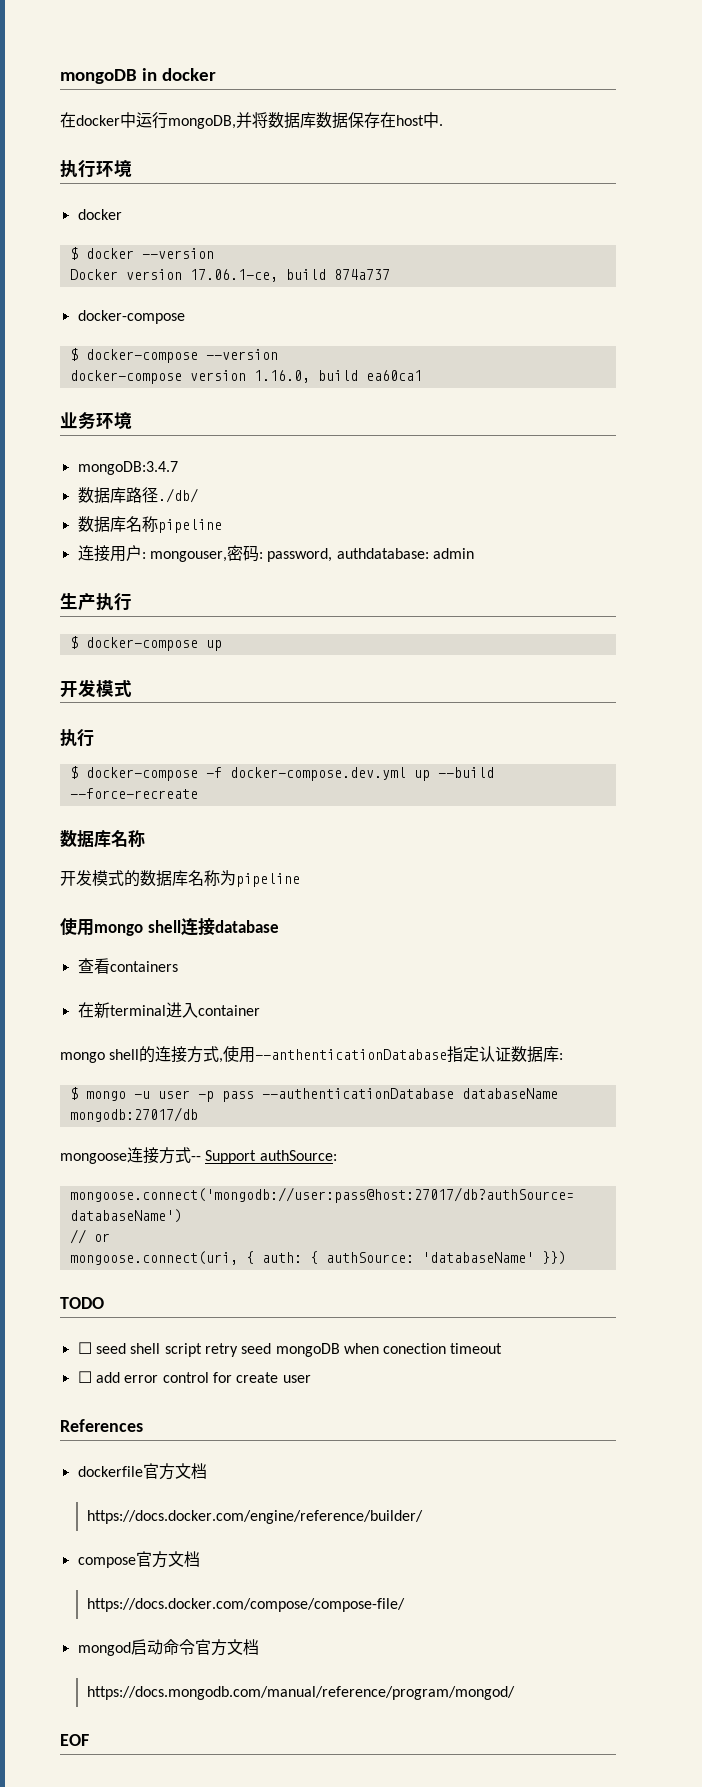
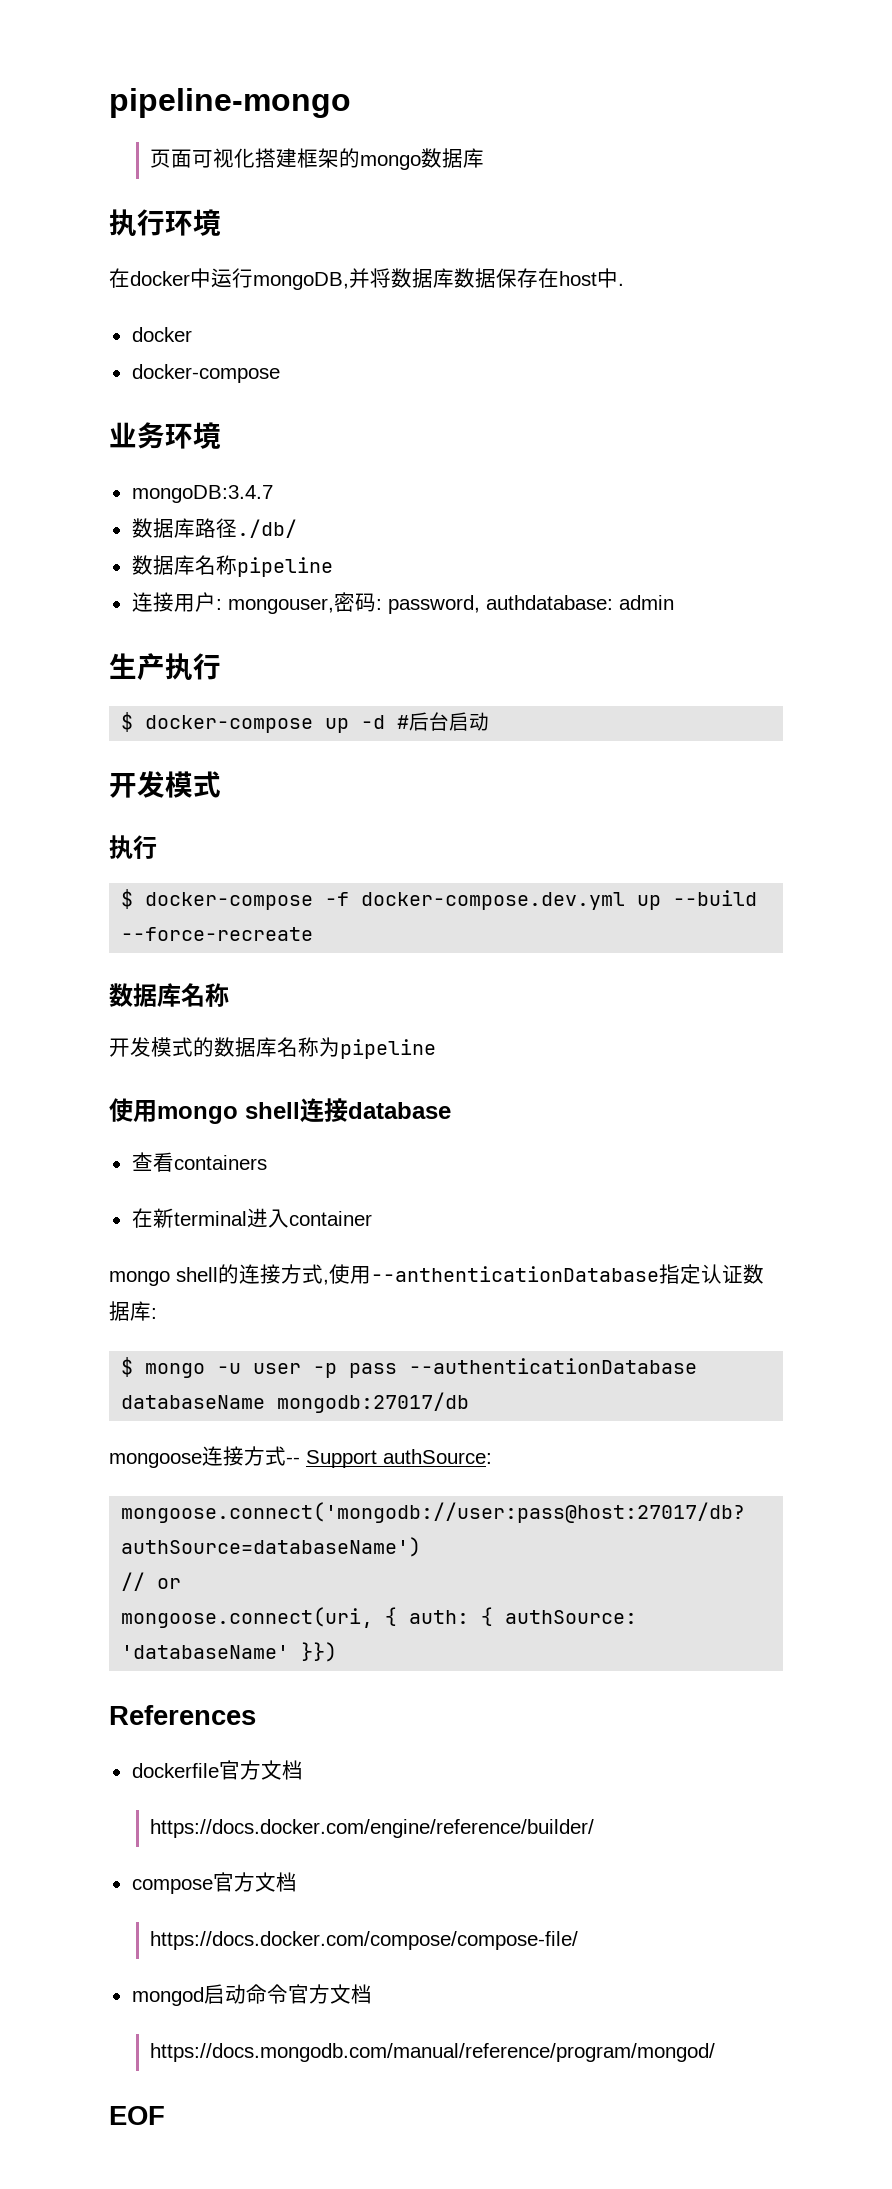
[60,68,216,84] mongoDB in docker -> [109,88,351,118] [149,148,484,170] [109,209,221,236] pipeline-mongo // 页面可视化搭建框架的mongo数据库 // 执行环境
[60,160,132,178] [77,209,122,220] [69,247,214,260] [69,269,390,282] [77,310,185,324] [69,348,278,363] [69,370,422,384] // 执行环境 // docker // $ docker --version // Docker version 17.06.1-ce, build 874a737 // docker-compose // $ docker-compose --version // docker-compose version 1.16.0, build ea60ca1 -> [131,327,192,342] [131,364,280,383] // docker // docker-compose
(222, 645) none -> [361,712,490,731] -d #后台启动
[60,1297,104,1309] [77,1342,503,1357] [77,1371,311,1383] // TODO // ☐ seed shell script retry seed mongoDB when conection timeout // ☐ add error control for create user -> (338, 1652) none

